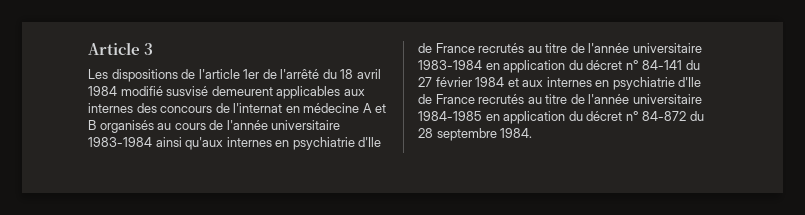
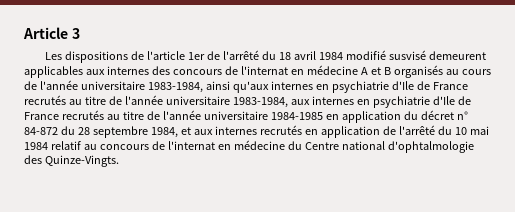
[88,137,152,147] 1983-1984 -> [147,82,203,93] 1983-1984,
[418,60,700,73] [418,77,519,87] 1983-1984 en application du décret n° 84-141 du 27 février 1984 et -> [232,97,288,108] 1983-1984,
[500,128,533,138] 1984. -> [150,125,489,138] [24,140,474,153] [24,155,119,167] 1984, et aux internes recrutés en application de l'arrêté du 10 mai 1984 relatif au concours de l'internat en médecine du Centre national d'ophtalmologie des Quinze-Vingts.

